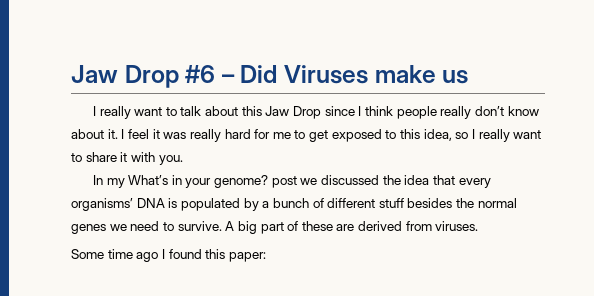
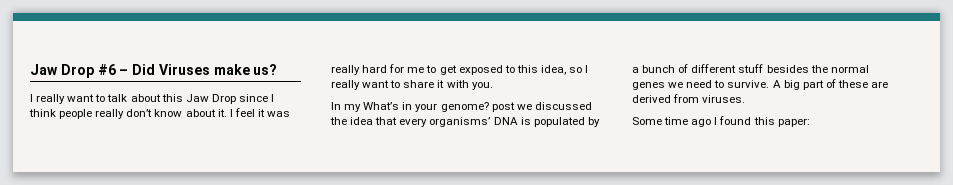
[442,70,469,84] us -> [253,64,278,75] us?

